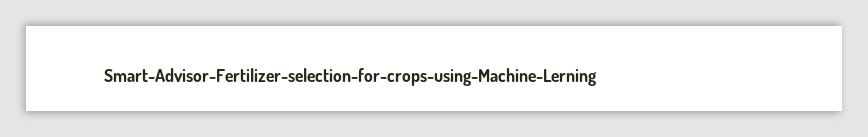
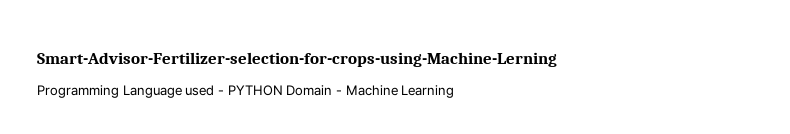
(596, 77) none -> [37,85,455,98] // Programming Language used - PYTHON Domain - Machine Learning

